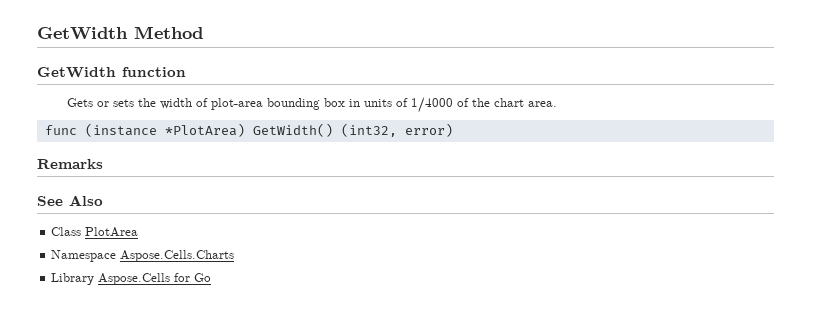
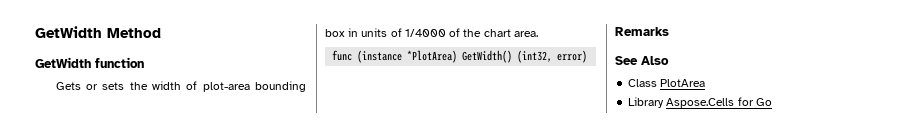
[51,250,235,262] // Namespace Aspose.Cells.Charts -> (706, 83) none

